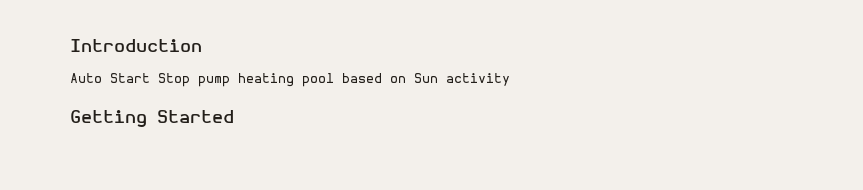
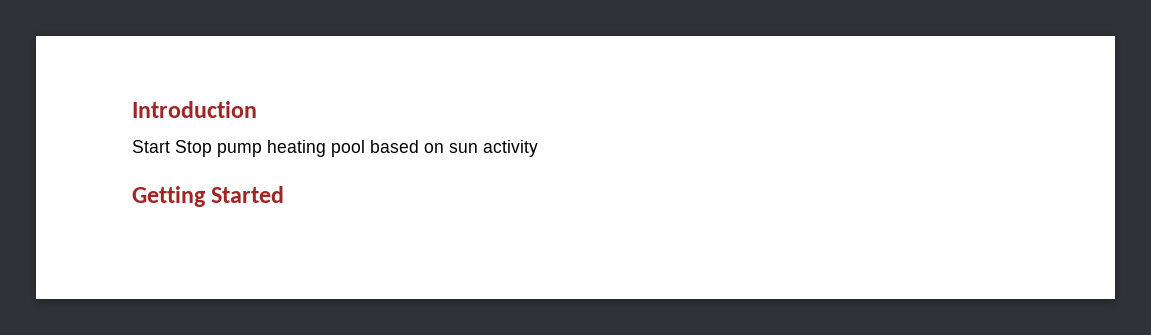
[70,73,102,83] Auto -> (257, 109) none
[414,73,438,83] Sun -> [449,143,478,153] sun

